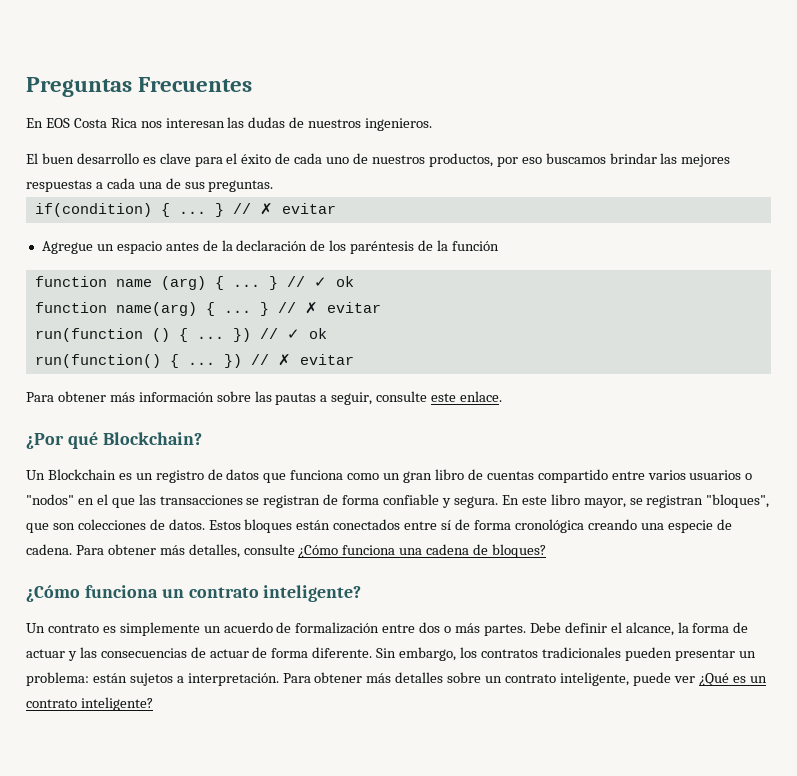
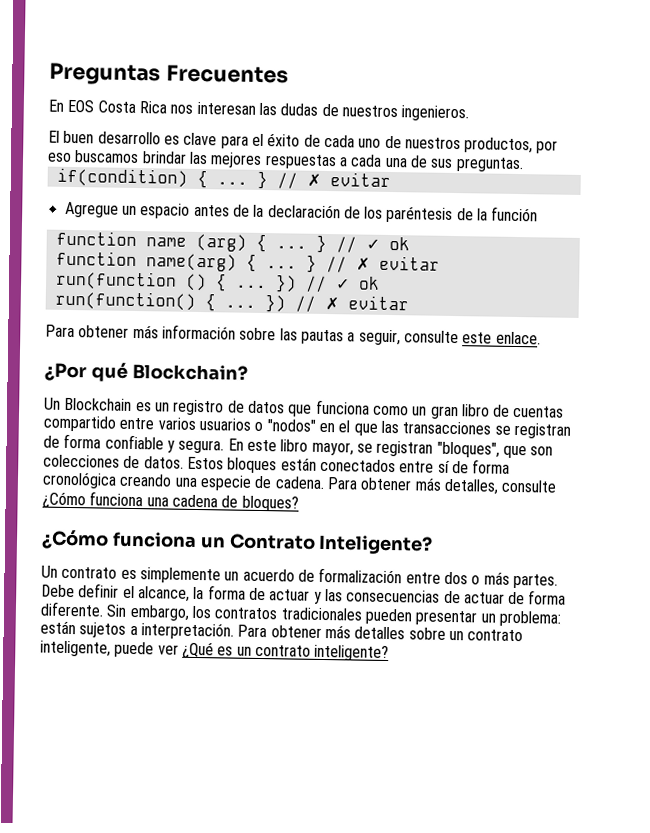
[188,585,362,602] contrato inteligente? -> [228,533,434,555] Contrato Inteligente?

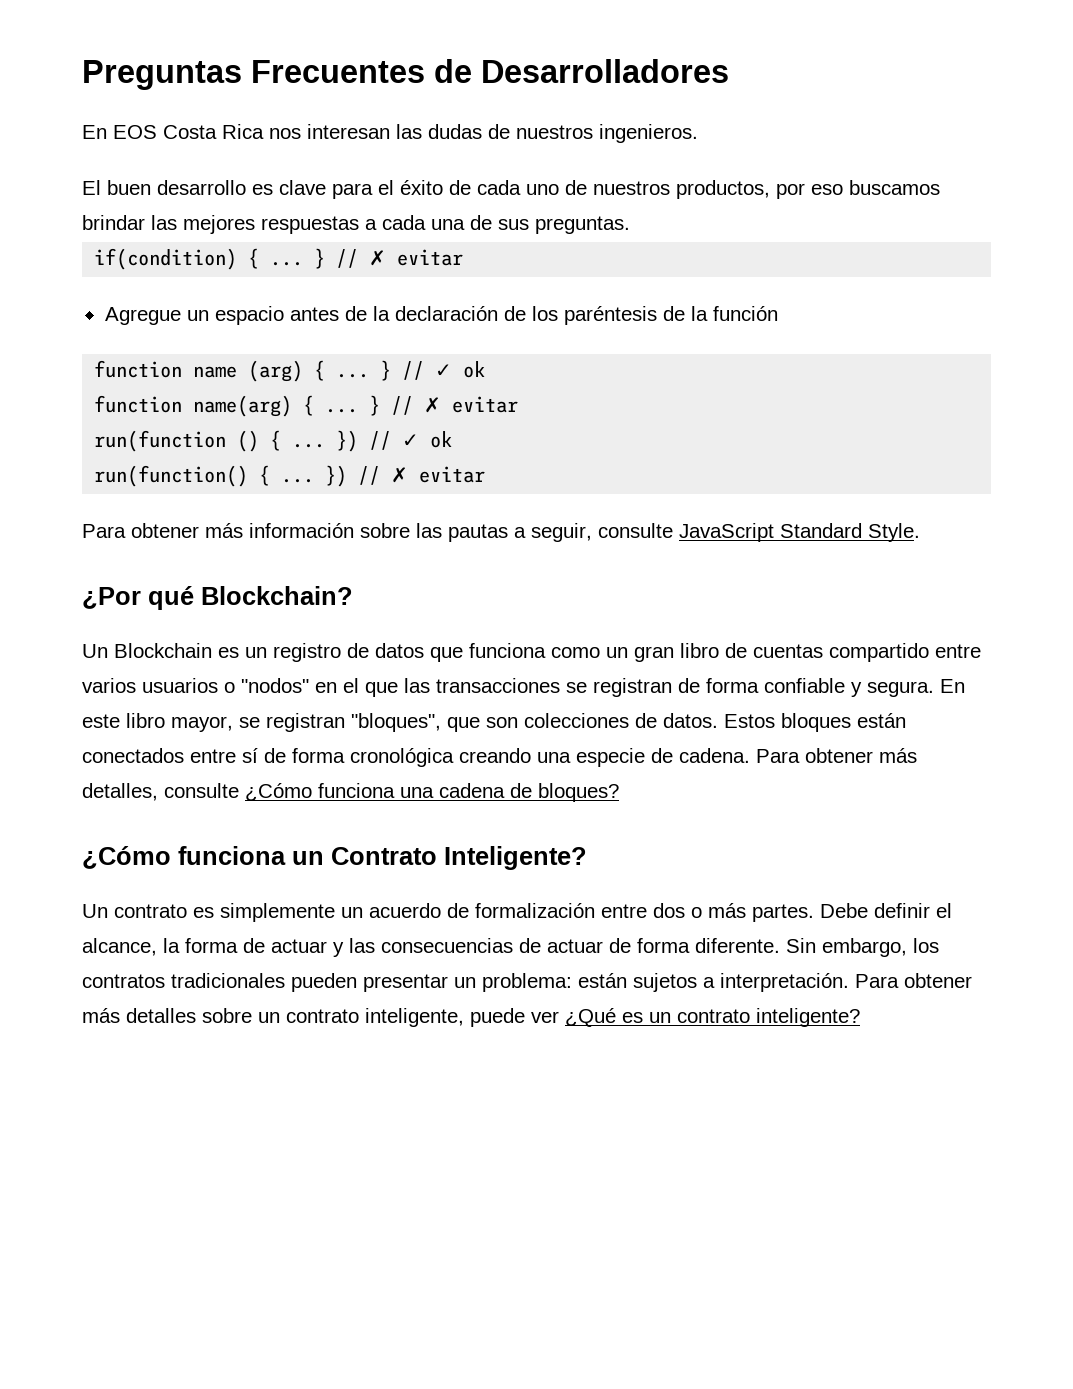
(289, 74) none -> [434,59,729,83] de Desarrolladores
[462,331,541,345] este enlace. -> [679,523,920,542] JavaScript Standard Style.

